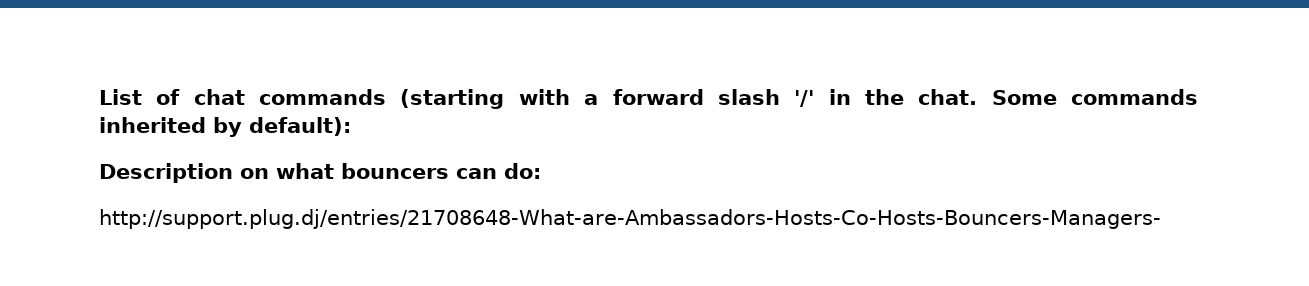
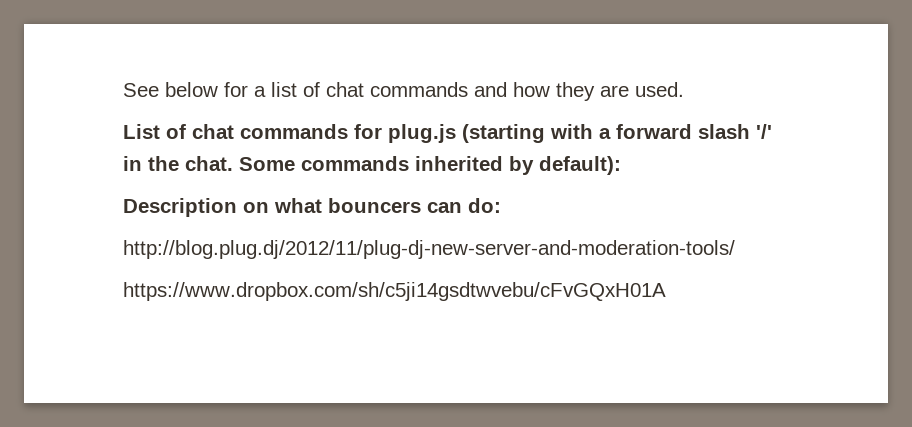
(99, 97) none -> [123,82,684,101] See below for a list of chat commands and how they are used. //
(387, 97) none -> [354,124,456,143] for plug.js
[99,209,1161,229] http://support.plug.dj/entries/21708648-What-are-Ambassadors-Hosts-Co-Hosts-Bouncers-Managers- -> [123,240,735,259] [123,282,666,301] http://blog.plug.dj/2012/11/plug-dj-new-server-and-moderation-tools/ // https://www.dropbox.com/sh/c5ji14gsdtwvebu/cFvGQxH01A

